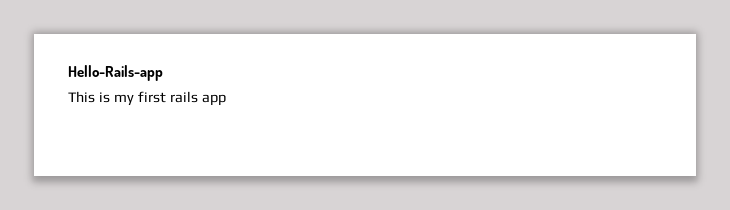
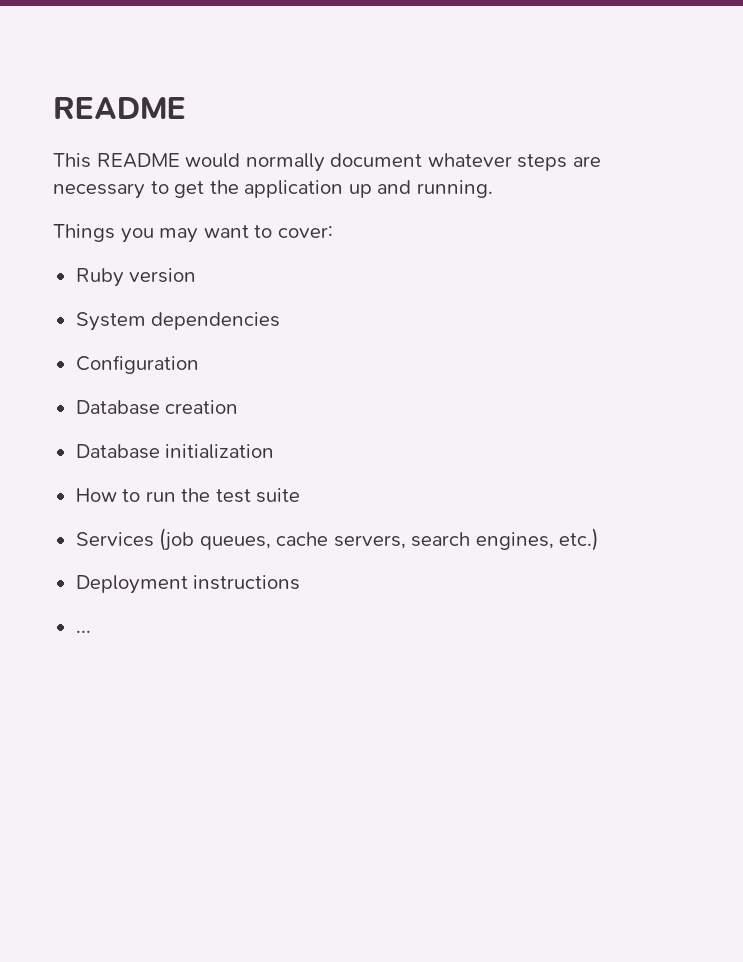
[68,65,163,81] Hello-Rails-app -> [53,97,186,119] README
[98,91,226,106] is my first rails app -> [96,153,601,172] [53,180,493,199] [53,224,333,243] [75,268,197,287] [75,312,281,331] [75,355,199,374] [75,400,239,415] [75,444,275,459] [75,488,301,503] [75,528,600,551] [75,575,301,594] [75,630,91,633] README would normally document whatever steps are necessary to get the application up and running. // Things you may want to cover: // Ruby version // System dependencies // Configuration // Database creation // Database initialization // How to run the test suite // Services (job queues, cache servers, search engines, etc.) // Deployment instructions // ...

